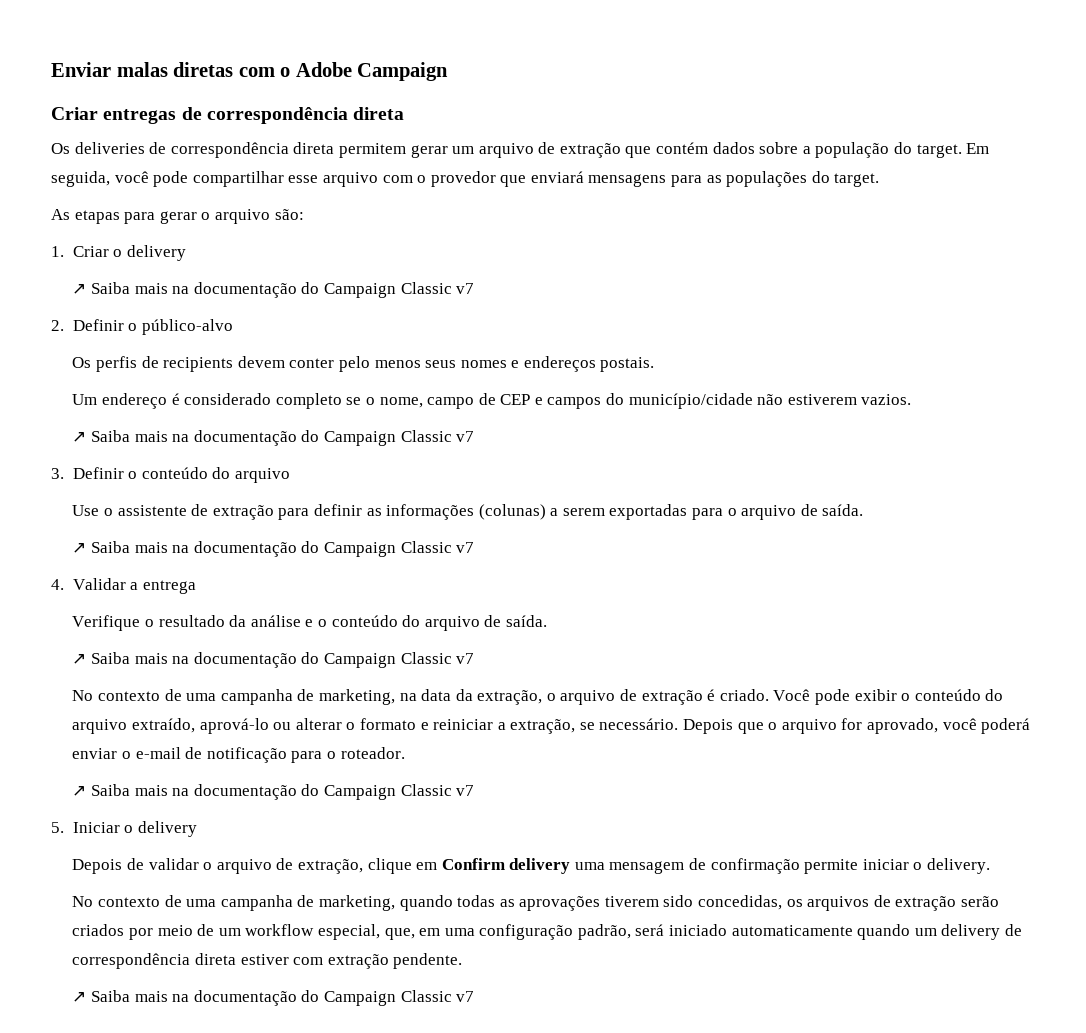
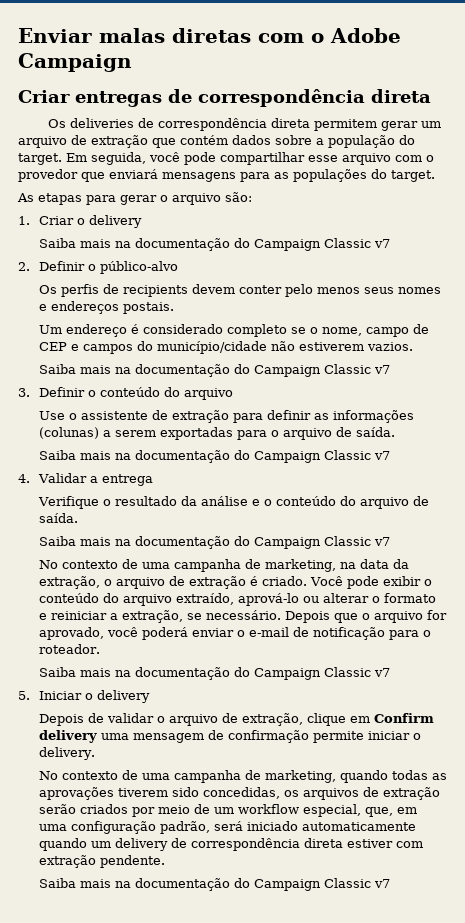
[72,284,87,294] ↗ -> (142, 221) none
[72,432,87,442] ↗ -> (413, 346) none
[72,543,87,553] ↗ -> (395, 432) none
[72,654,87,664] ↗ -> (78, 518) none
[72,786,87,796] ↗ -> (100, 649) none
[72,992,87,1002] ↗ -> (165, 861) none

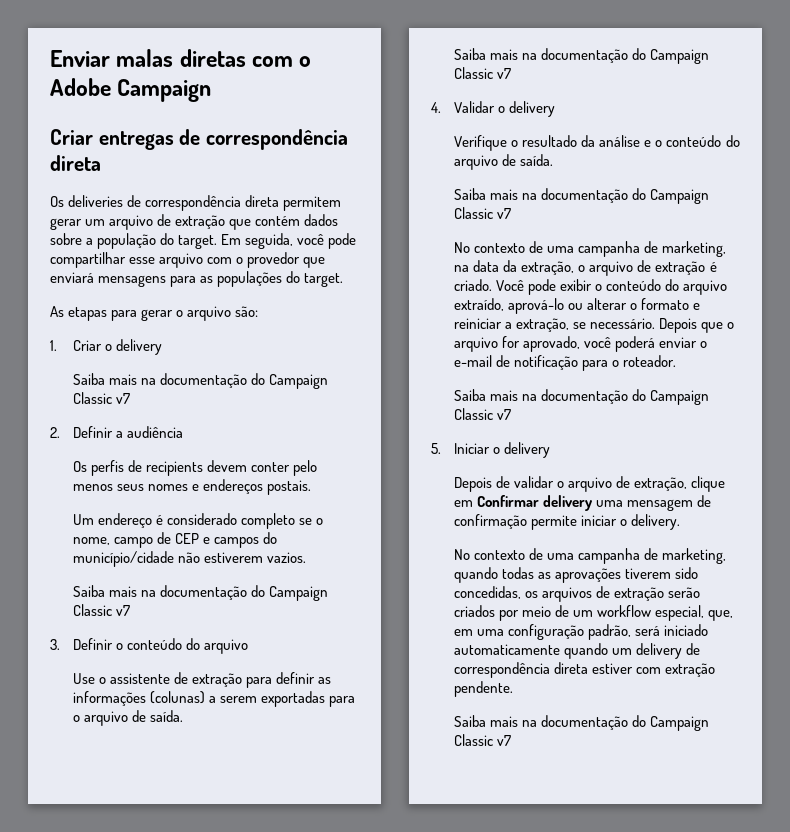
[87,261,178,274] o público-alvo -> [116,426,184,438] a audiência
[89,474,153,486] a entrega -> [498,101,556,117] o delivery
[373,713,434,723] Confirm -> [477,495,540,507] Confirmar

